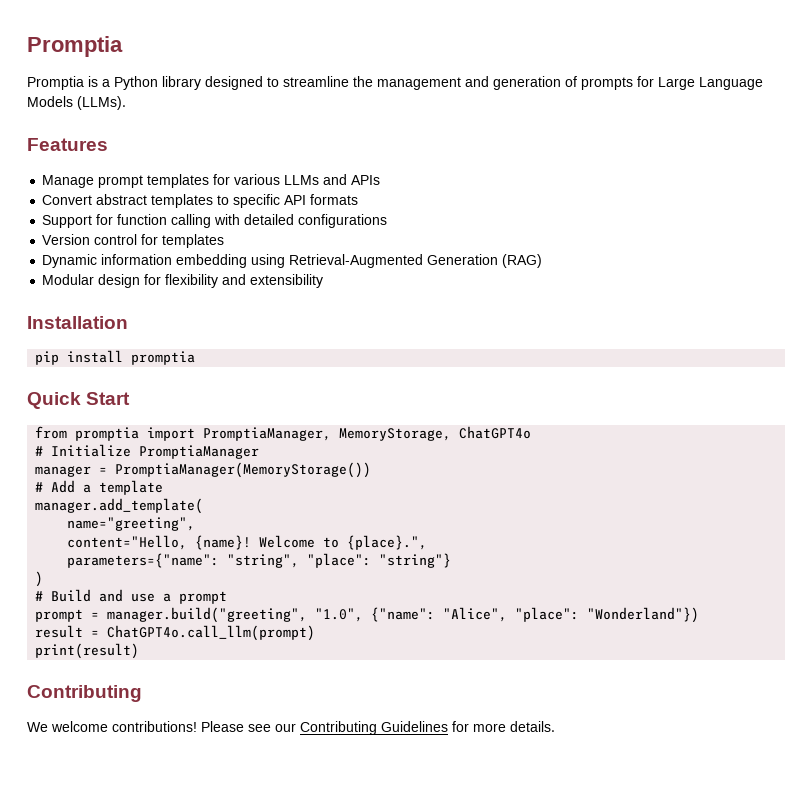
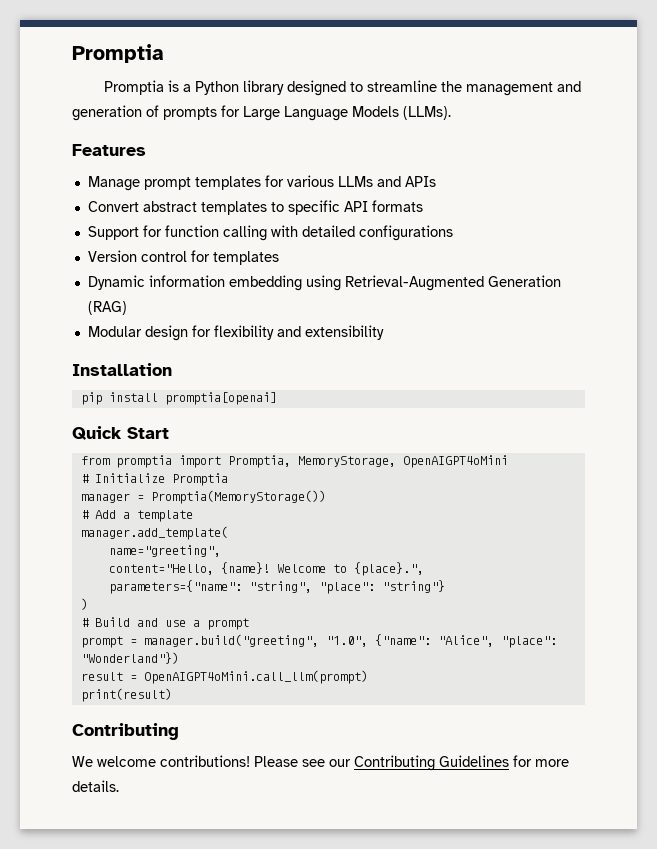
[131,351,196,365] promptia -> [164,392,277,405] promptia[openai]
[203,426,532,441] PromptiaManager, MemoryStorage, ChatGPT4o -> [227,455,508,468] Promptia, MemoryStorage, OpenAIGPT4oMini
[139,445,260,459] PromptiaManager -> [171,473,228,486] Promptia
[115,462,372,478] PromptiaManager(MemoryStorage()) -> [150,490,326,504] Promptia(MemoryStorage())
[107,625,316,641] ChatGPT4o.call_llm(prompt) -> [143,670,368,684] OpenAIGPT4oMini.call_llm(prompt)

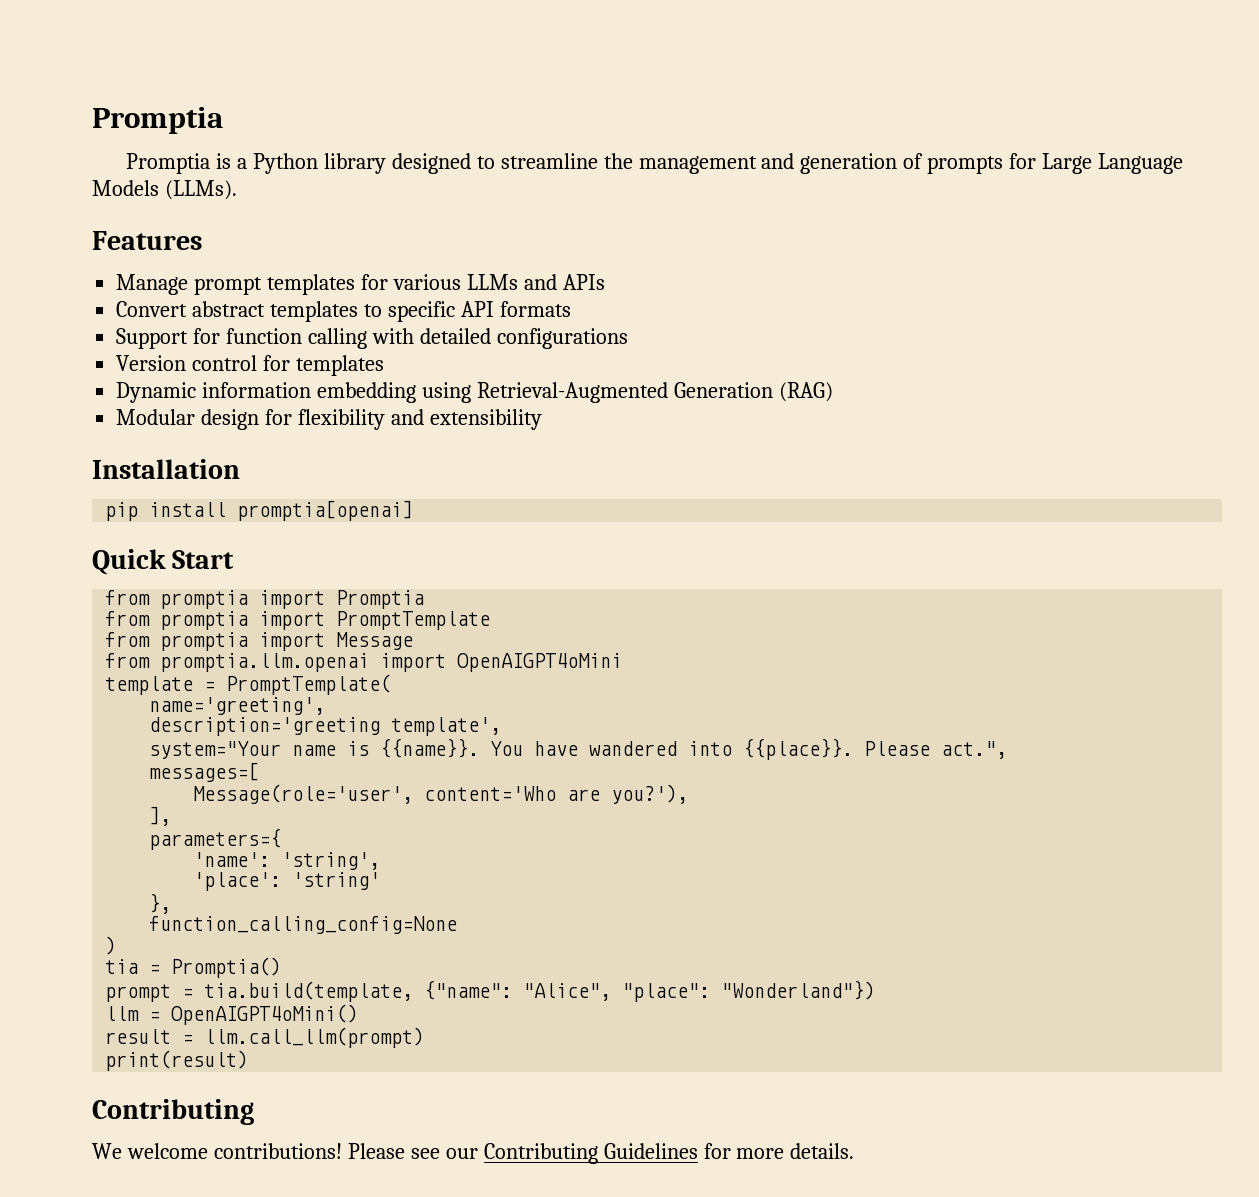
[227,455,508,468] [80,473,228,486] [80,490,326,504] [80,510,193,522] [80,526,228,540] [108,545,221,557] [108,562,424,576] [108,580,445,594] [80,598,88,610] [80,617,249,630] Promptia, MemoryStorage, OpenAIGPT4oMini // # Initialize Promptia // manager = Promptia(MemoryStorage()) // # Add a template // manager.add_template( // name="greeting", // content="Hello, {name}! Welcome to {place}.", // parameters={"name": "string", "place": "string"} // ) // # Build and use a prompt -> [336,590,425,609] [105,611,491,630] [105,632,414,651] [105,653,623,672] [105,674,392,695] [149,697,326,715] [149,717,502,736] [149,738,1008,760] [149,762,260,782] [193,784,689,804] [149,806,172,826] [149,828,282,850] [193,852,381,870] [193,872,381,891] [149,893,172,914] [149,916,458,934] [105,936,117,955] [105,957,282,978] Promptia // from promptia import PromptTemplate // from promptia import Message // from promptia.llm.openai import OpenAIGPT4oMini // template = PromptTemplate( // name='greeting', // description='greeting template', // system="Your name is {{name}}. You have wandered into {{place}}. Please act.", // messages=[ // Message(role='user', content='Who are you?'), // ], // parameters={ // 'name': 'string', // 'place': 'string' // }, // function_calling_config=None // ) // tia = Promptia()
[143,634,368,647] manager.build("greeting", "1.0", -> [204,981,414,1002] tia.build(template,
(179, 658) none -> [105,1004,359,1025] // llm = OpenAIGPT4oMini()
[143,670,368,684] OpenAIGPT4oMini.call_llm(prompt) -> [204,1027,425,1048] llm.call_llm(prompt)

